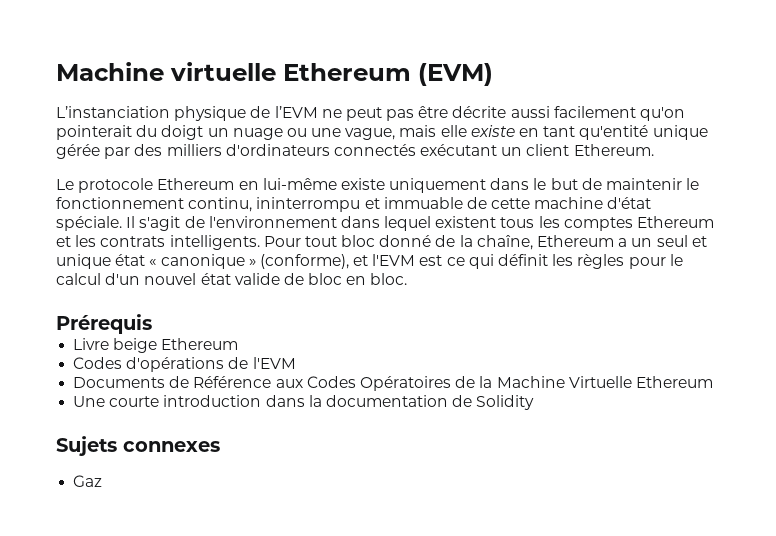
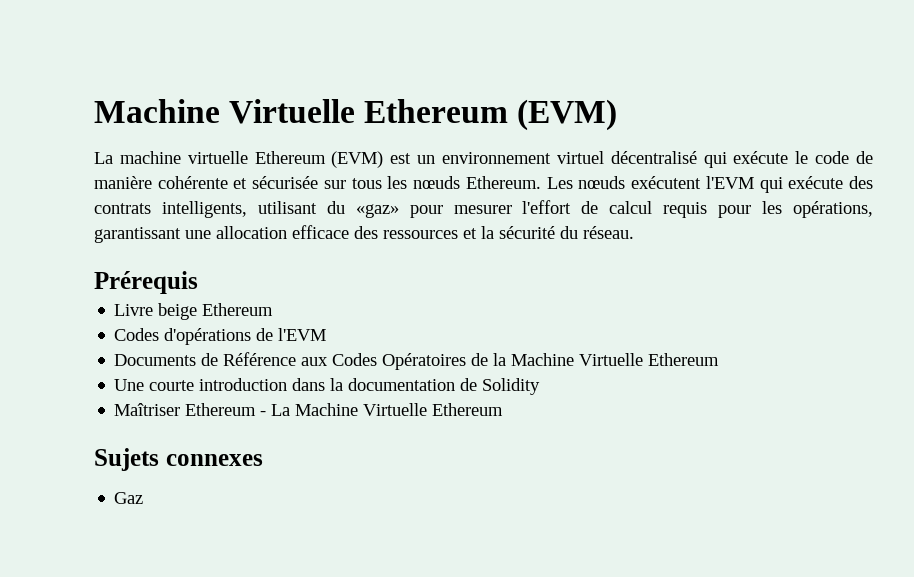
[56,62,493,86] [56,106,686,121] [56,125,708,140] [56,144,654,159] [56,178,700,193] [56,197,652,212] [56,216,715,231] [56,235,707,250] [56,254,683,269] [56,273,408,285] Machine virtuelle Ethereum (EVM) // L’instanciation physique de l’EVM ne peut pas être décrite aussi facilement qu'on pointerait du doigt un nuage ou une vague, mais elle existe en tant qu'entité unique gérée par des milliers d'ordinateurs connectés exécutant un client Ethereum. // Le protocole Ethereum en lui-même existe uniquement dans le but de maintenir le fonctionnement continu, ininterrompu et immuable de cette machine d'état spéciale. Il s'agit de l'environnement dans lequel existent tous les comptes Ethereum et les contrats intelligents. Pour tout bloc donné de la chaîne, Ethereum a un seul et unique état « canonique » (conforme), et l'EVM est ce qui définit les règles pour le calcul d'un nouvel état valide de bloc en bloc. -> [94,99,618,131] [94,151,874,168] [94,176,874,193] [94,200,873,218] [94,225,634,243] Machine Virtuelle Ethereum (EVM) // La machine virtuelle Ethereum (EVM) est un environnement virtuel décentralisé qui exécute le code de manière cohérente et sécurisée sur tous les nœuds Ethereum. Les nœuds exécutent l'EVM qui exécute des contrats intelligents, utilisant du «gaz» pour mesurer l'effort de calcul requis pour les opérations, garantissant une allocation efficace des ressources et la sécurité du réseau.
(535, 402) none -> [114,403,504,416] // Maîtriser Ethereum - La Machine Virtuelle Ethereum

